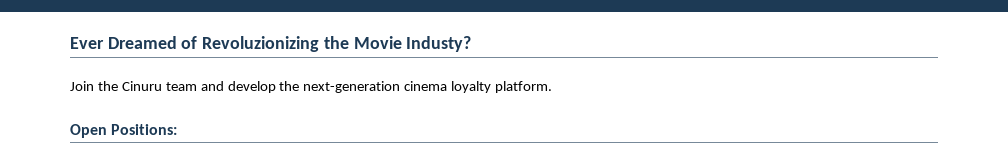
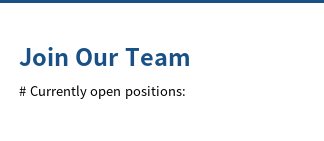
[70,36,472,52] [70,81,553,93] [70,124,178,138] Ever Dreamed of Revoluzionizing the Movie Industy? // Join the Cinuru team and develop the next-generation cinema loyalty platform. // Open Positions: -> [19,47,191,66] [19,85,186,99] Join Our Team // # Currently open positions:

